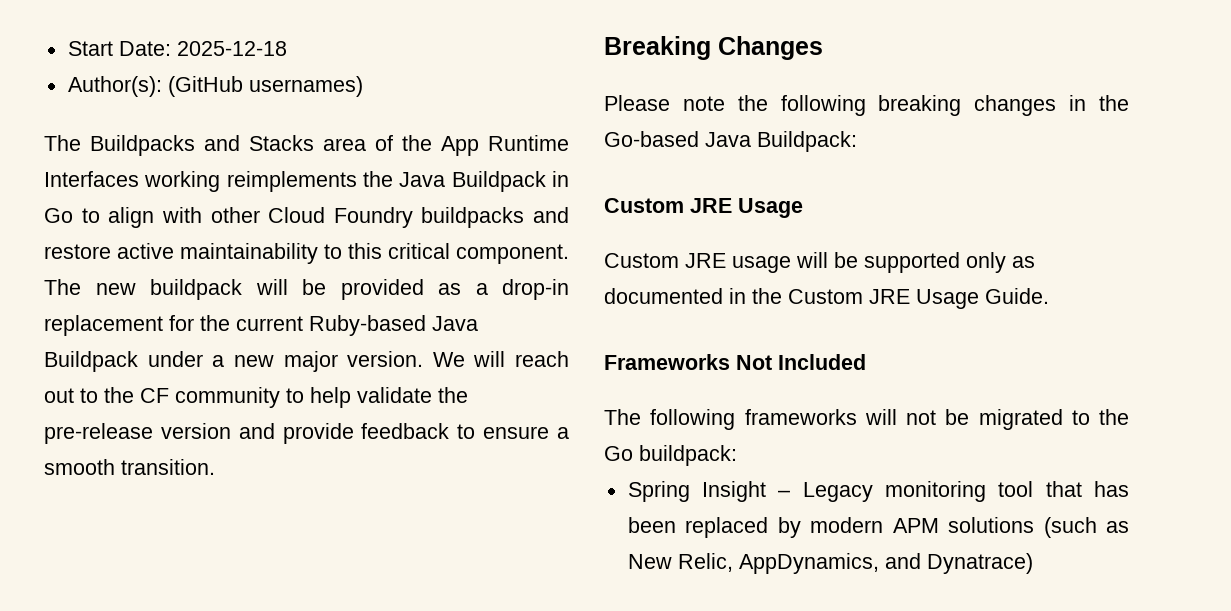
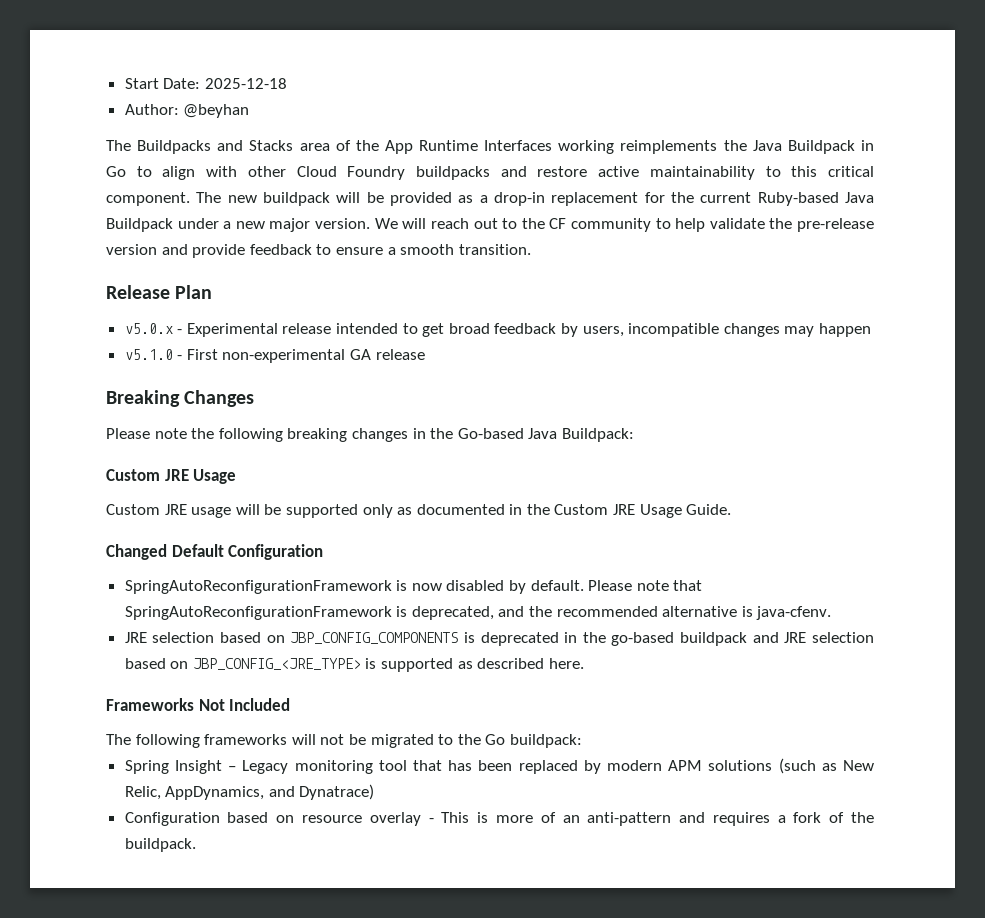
[67,76,363,97] Author(s): (GitHub usernames) -> [124,104,250,118] Author: @beyhan
(215, 467) none -> [106,285,213,299] [124,323,871,337] [124,349,425,363] // Release Plan // v5.0.x - Experimental release intended to get broad feedback by users, incompatible changes may happen // v5.1.0 - First non-experimental GA release
(1049, 296) none -> [106,544,324,560] [124,580,703,594] [124,606,832,620] [124,632,874,646] [124,658,584,672] // Changed Default Configuration // SpringAutoReconfigurationFramework is now disabled by default. Please note that SpringAutoReconfigurationFramework is deprecated, and the recommended alternative is java-cfenv. // JRE selection based on JBP_CONFIG_COMPONENTS is deprecated in the go-based buildpack and JRE selection based on JBP_CONFIG_<JRE_TYPE> is supported as described here.
(1033, 563) none -> [124,812,874,826] [124,838,196,852] // Configuration based on resource overlay - This is more of an anti-pattern and requires a fork of the buildpack.

